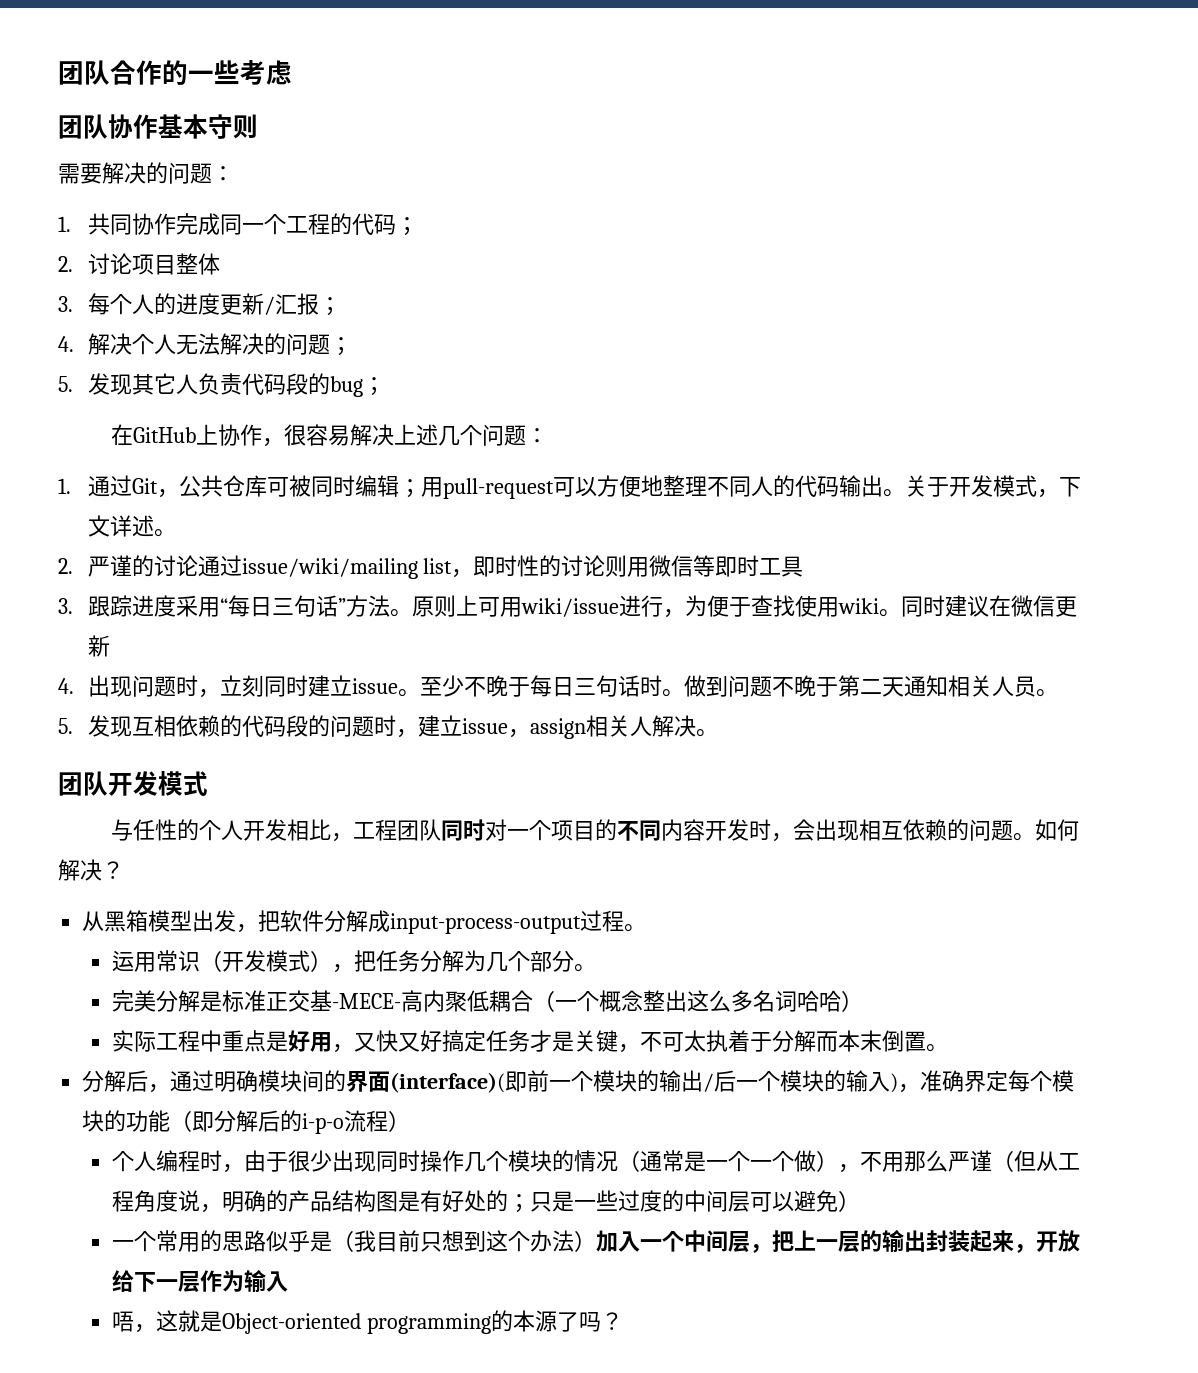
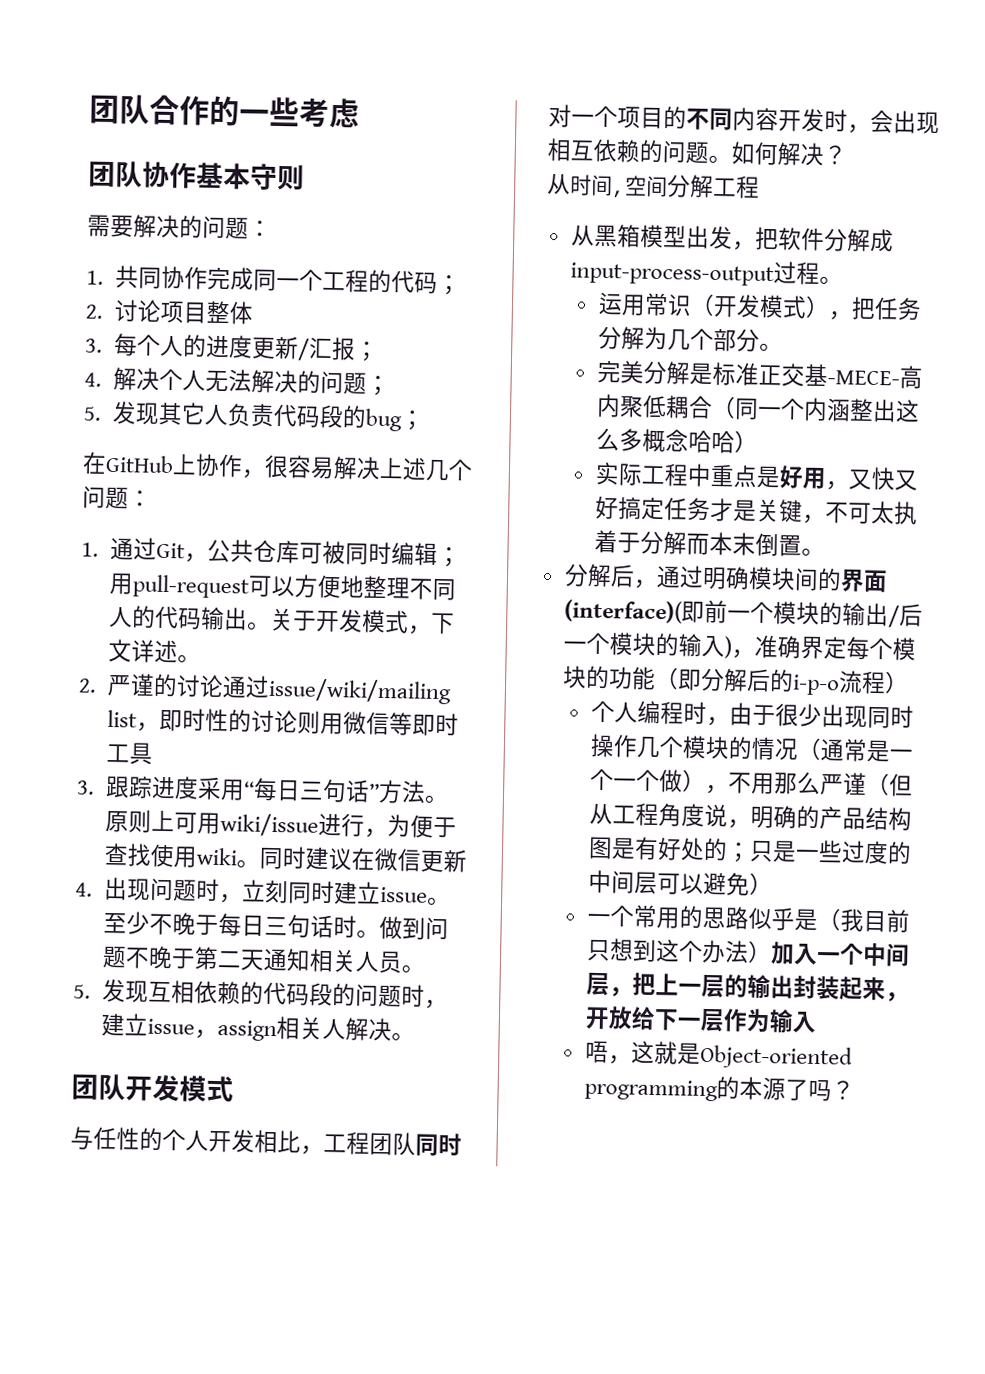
(124, 870) none -> [547,173,760,199] // 从时间,空间分解工程
[554,990,643,1012] 一个概念 -> [733,397,851,422] 同一个内涵
[752,990,797,1012] 名词 -> [641,428,689,453] 概念

